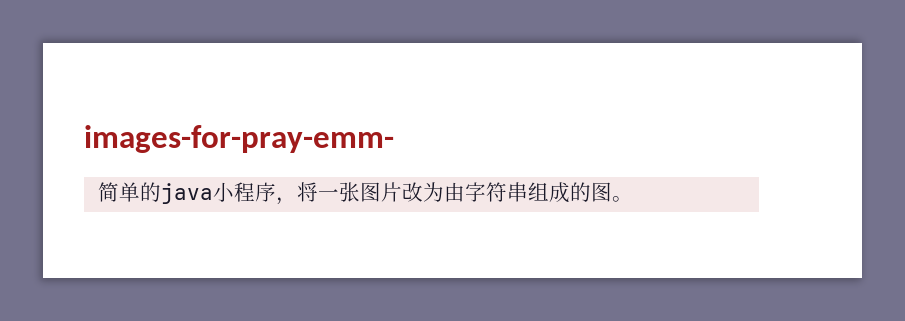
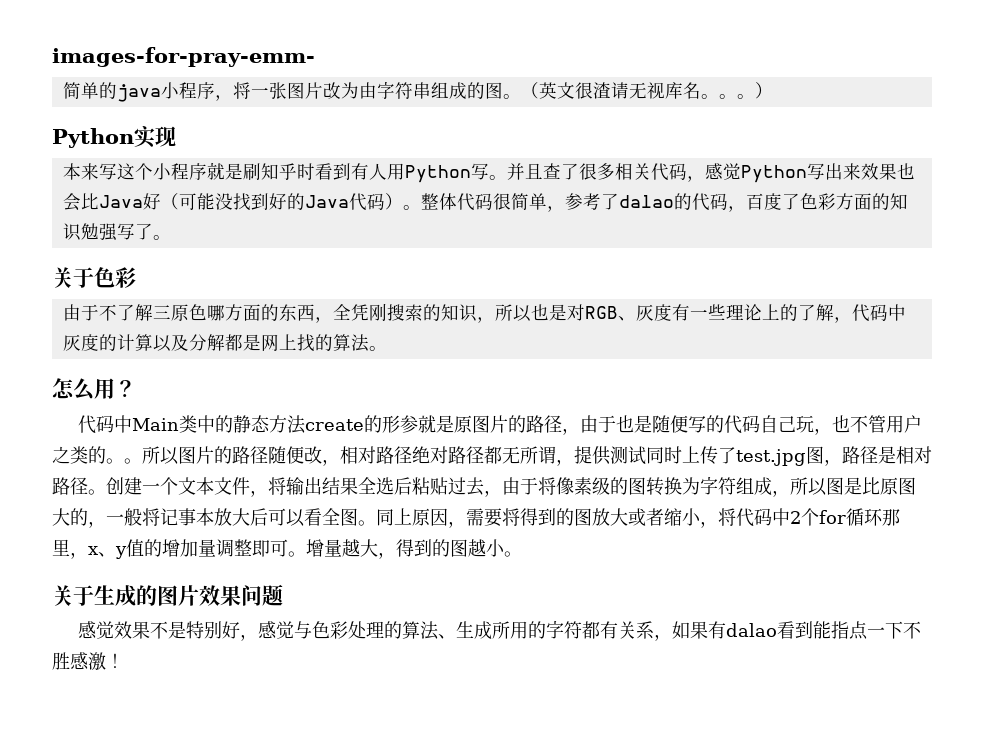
(633, 199) none -> [520,82,773,99] [52,126,176,148] [62,162,915,183] [62,193,908,212] [62,223,171,241] [52,267,136,288] [62,303,906,323] [62,334,387,352] [52,378,136,401] [78,415,923,435] [52,446,932,466] [52,476,916,497] [52,508,900,528] [52,539,522,559] [52,584,283,607] [78,620,922,641] [52,652,124,671] （英文很渣请无视库名。。。） // Python实现 // 本来写这个小程序就是刷知乎时看到有人用Python写。并且查了很多相关代码，感觉Python写出来效果也会比Java好（可能没找到好的Java代码）。整体代码很简单，参考了dalao的代码，百度了色彩方面的知识勉强写了。 // 关于色彩 // 由于不了解三原色哪方面的东西，全凭刚搜索的知识，所以也是对RGB、灰度有一些理论上的了解，代码中灰度的计算以及分解都是网上找的算法。 // 怎么用？ // 代码中Main类中的静态方法create的形参就是原图片的路径，由于也是随便写的代码自己玩，也不管用户之类的。。所以图片的路径随便改，相对路径绝对路径都无所谓，提供测试同时上传了test.jpg图，路径是相对路径。创建一个文本文件，将输出结果全选后粘贴过去，由于将像素级的图转换为字符组成，所以图是比原图大的，一般将记事本放大后可以看全图。同上原因，需要将得到的图放大或者缩小，将代码中2个for循环那里，x、y值的增加量调整即可。增量越大，得到的图越小。 // 关于生成的图片效果问题 // 感觉效果不是特别好，感觉与色彩处理的算法、生成所用的字符都有关系，如果有dalao看到能指点一下不胜感激！

